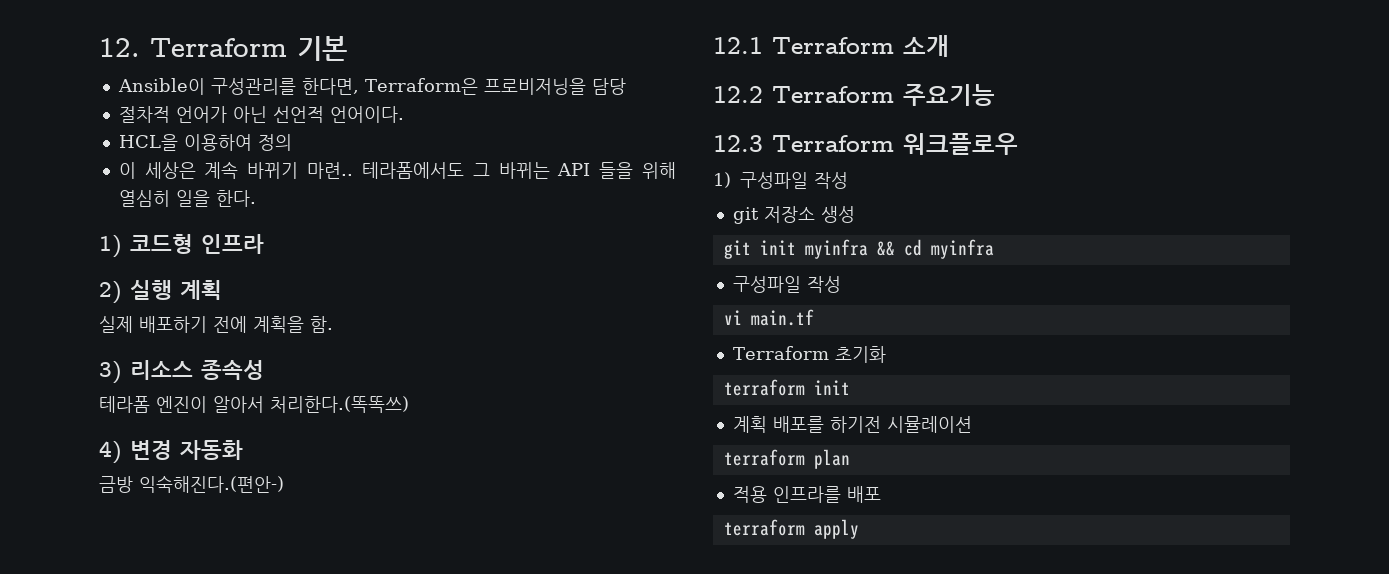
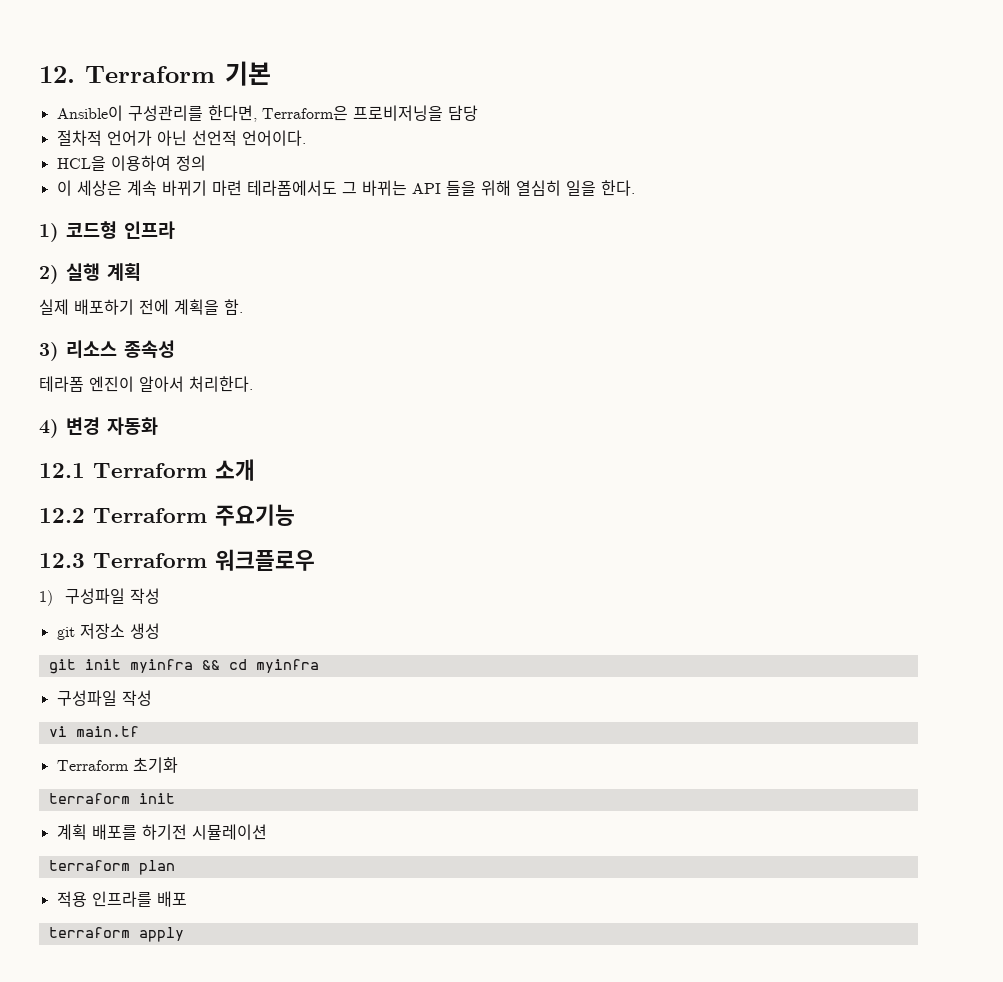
[307,162,354,179] 마련.. -> [211,180,242,196] 마련
[270,396,409,413] 처리한다.(똑똑쓰) -> [189,376,253,392] 처리한다.
[99,475,284,493] // 금방 익숙해진다.(편안-) -> (158, 426) none

